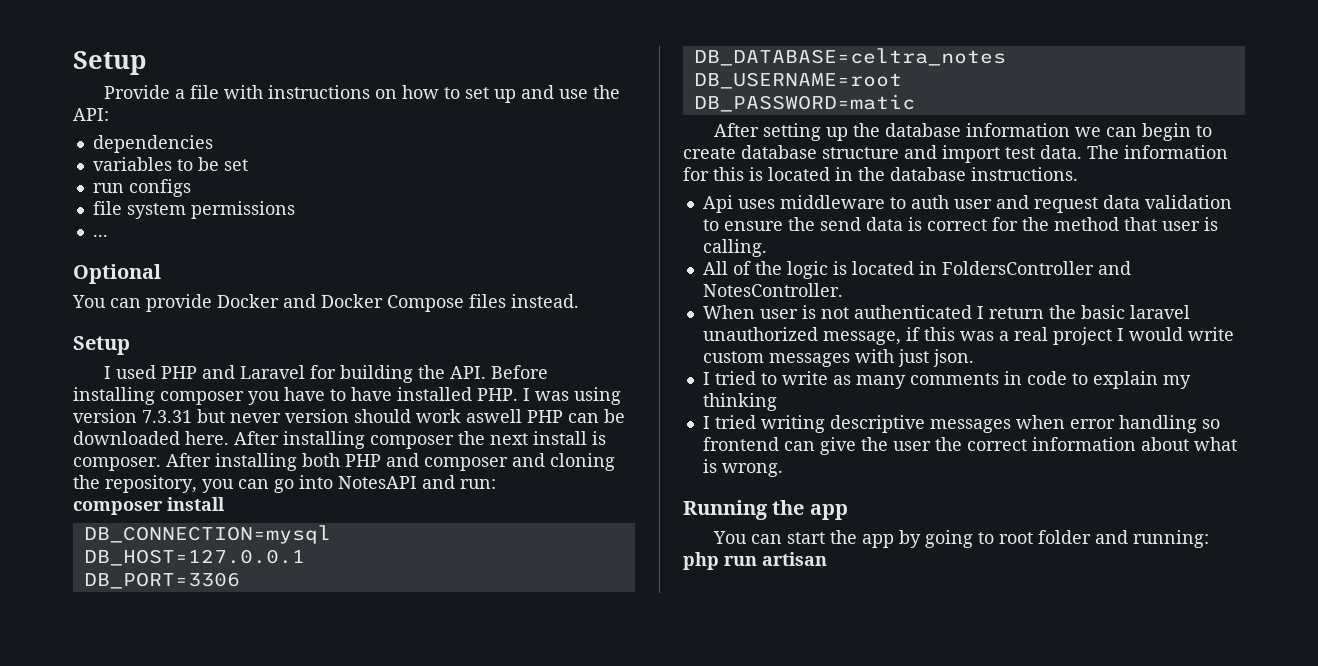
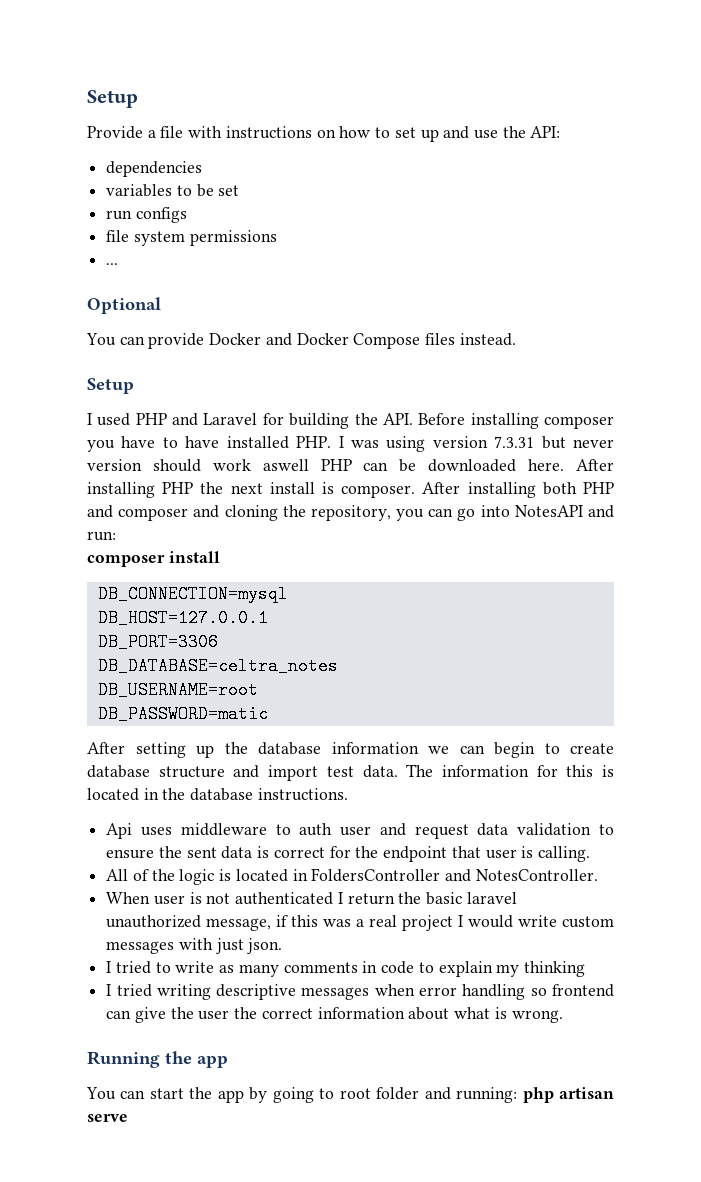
[370,435,454,449] composer -> [162,482,194,494] PHP
[819,217,861,231] send -> [186,847,217,858] sent
[1053,217,1119,231] method -> [383,846,448,862] endpoint
[724,552,827,566] run artisan -> [559,1087,614,1099] [87,1114,128,1122] artisan serve

